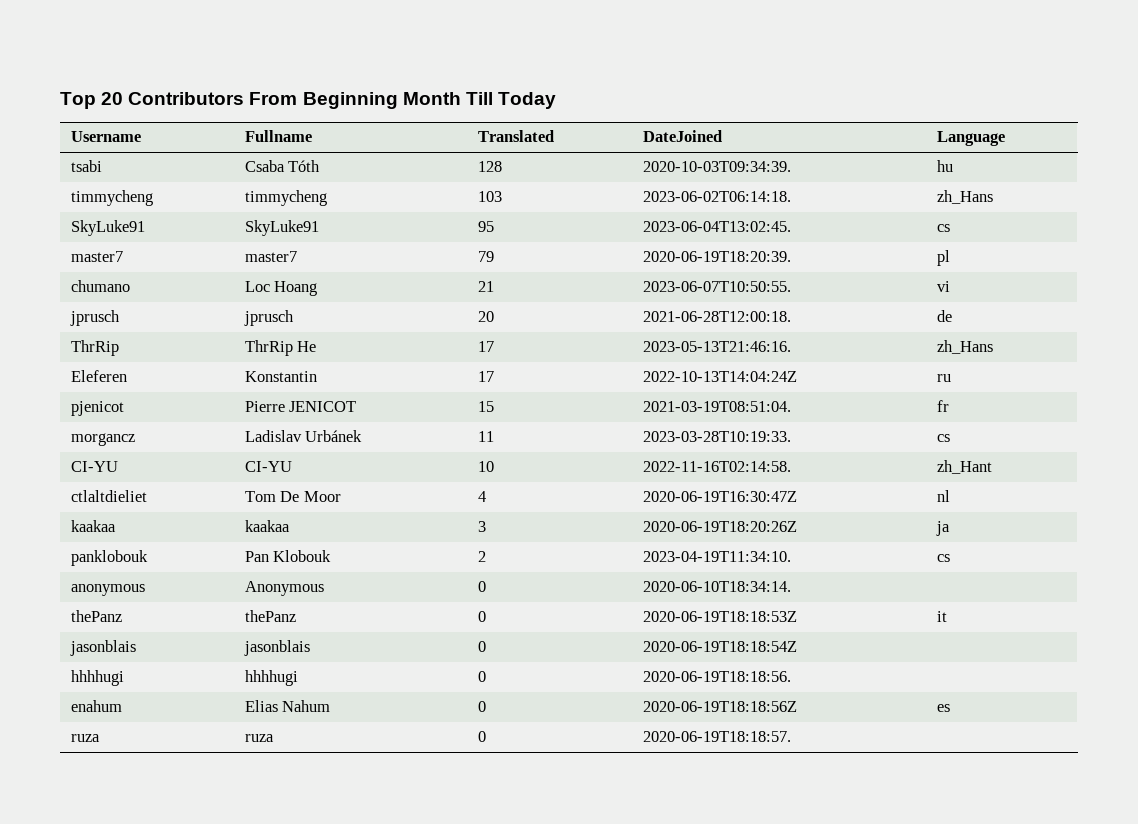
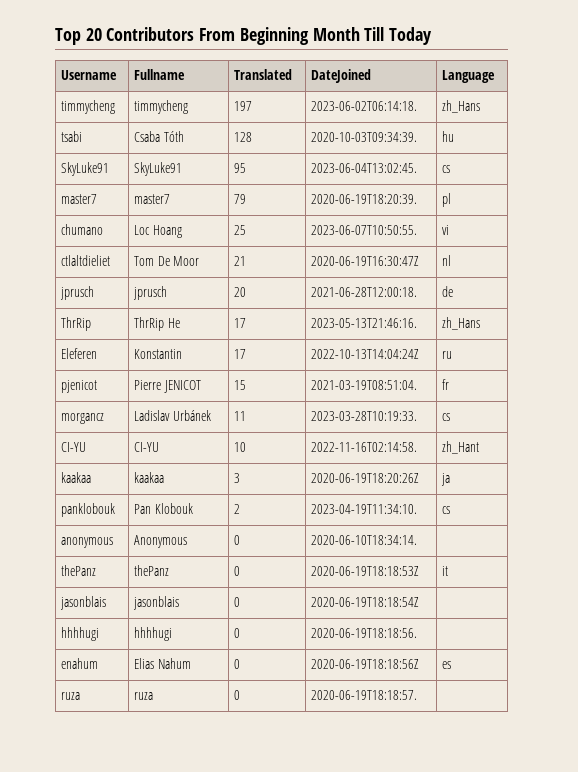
(1005, 138) none -> [60,100,115,114] [133,100,188,114] [233,101,252,111] [310,101,417,111] [441,100,480,113] // timmycheng | timmycheng | 197 | 2023-06-02T06:14:18. | zh_Hans
[70,190,153,206] [244,190,327,206] [477,191,502,202] [642,191,791,202] [936,190,993,204] // timmycheng | timmycheng | 103 | 2023-06-02T06:14:18. | zh_Hans -> (454, 136) none
[477,281,494,292] 21 -> [233,225,246,235] 25
(950, 286) none -> [60,255,110,266] [133,256,200,266] [233,256,246,266] [310,256,419,266] [441,255,451,266] // ctlaltdieliet | Tom De Moor | 21 | 2020-06-19T16:30:47Z | nl
[70,490,147,502] [244,491,341,502] [477,491,486,502] [642,491,797,502] [936,490,950,502] // ctlaltdieliet | Tom De Moor | 4 | 2020-06-19T16:30:47Z | nl -> (479, 447) none

